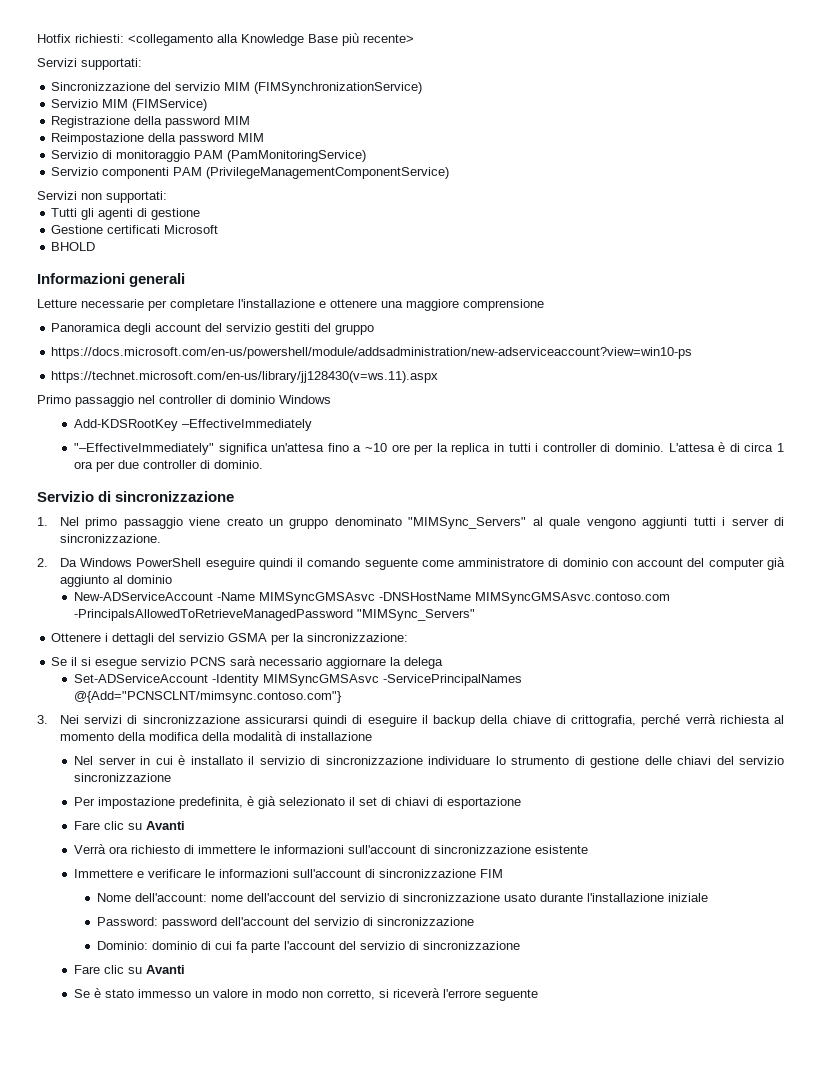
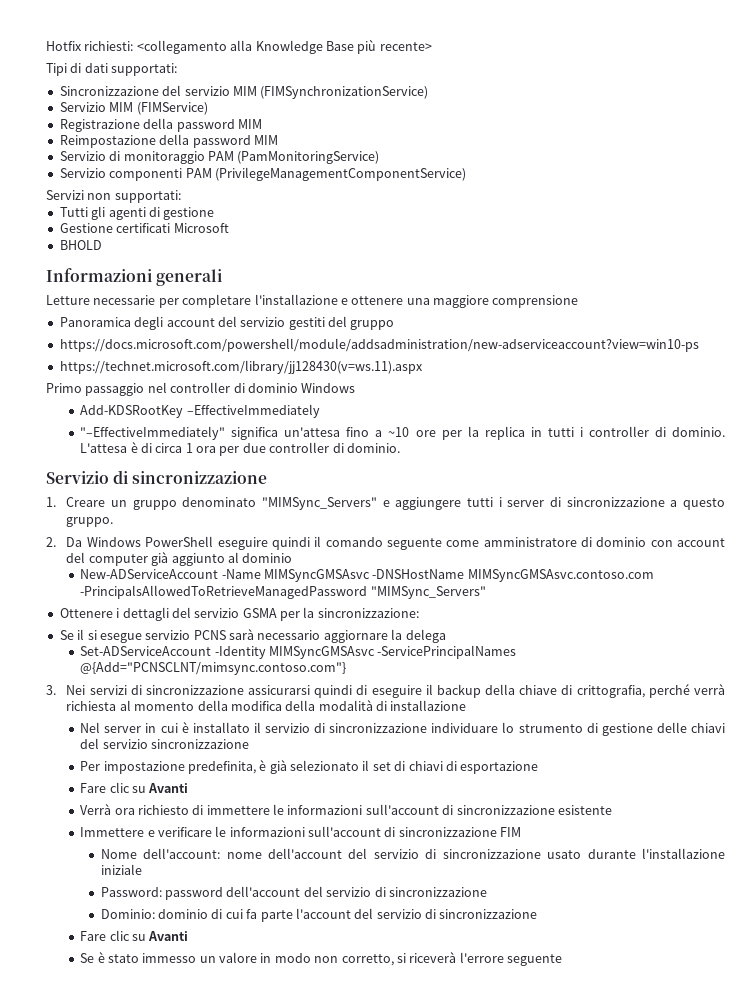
[37,58,77,67] Servizi -> [46,63,108,76] Tipi di dati
[51,347,693,359] [51,371,439,383] https://docs.microsoft.com/en-us/powershell/module/addsadministration/new-adserviceaccount?view=win10-ps // https://technet.microsoft.com/en-us/library/jj128430(v=ws.11).aspx -> [59,338,699,352] [59,360,423,374] https://docs.microsoft.com/powershell/module/addsadministration/new-adserviceaccount?view=win10-ps // https://technet.microsoft.com/library/jj128430(v=ws.11).aspx
[59,517,785,529] [59,534,161,543] Nel primo passaggio viene creato un gruppo denominato "MIMSync_Servers" al quale vengono aggiunti tutti i server di sincronizzazione. -> [66,497,725,510] [66,517,114,527] Creare un gruppo denominato "MIMSync_Servers" e aggiungere tutti i server di sincronizzazione a questo gruppo.

